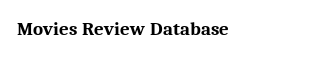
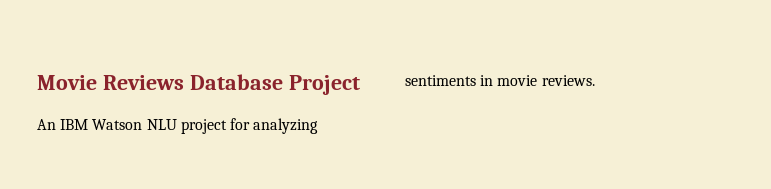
[17,22,229,35] Movies Review Database -> [37,74,360,95] [37,118,319,134] [405,75,595,86] Movie Reviews Database Project // An IBM Watson NLU project for analyzing sentiments in movie reviews.

